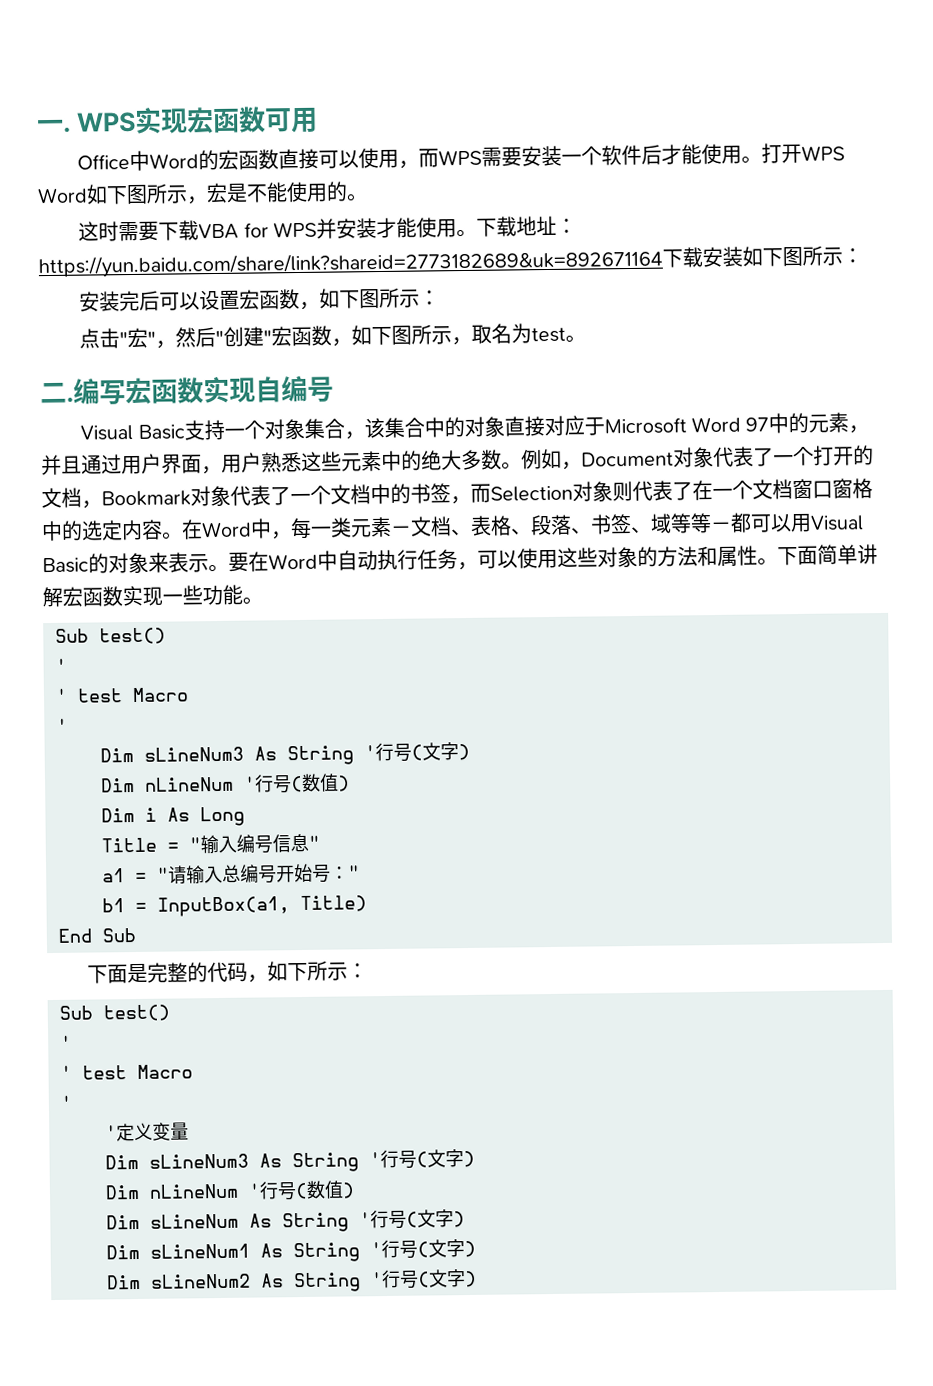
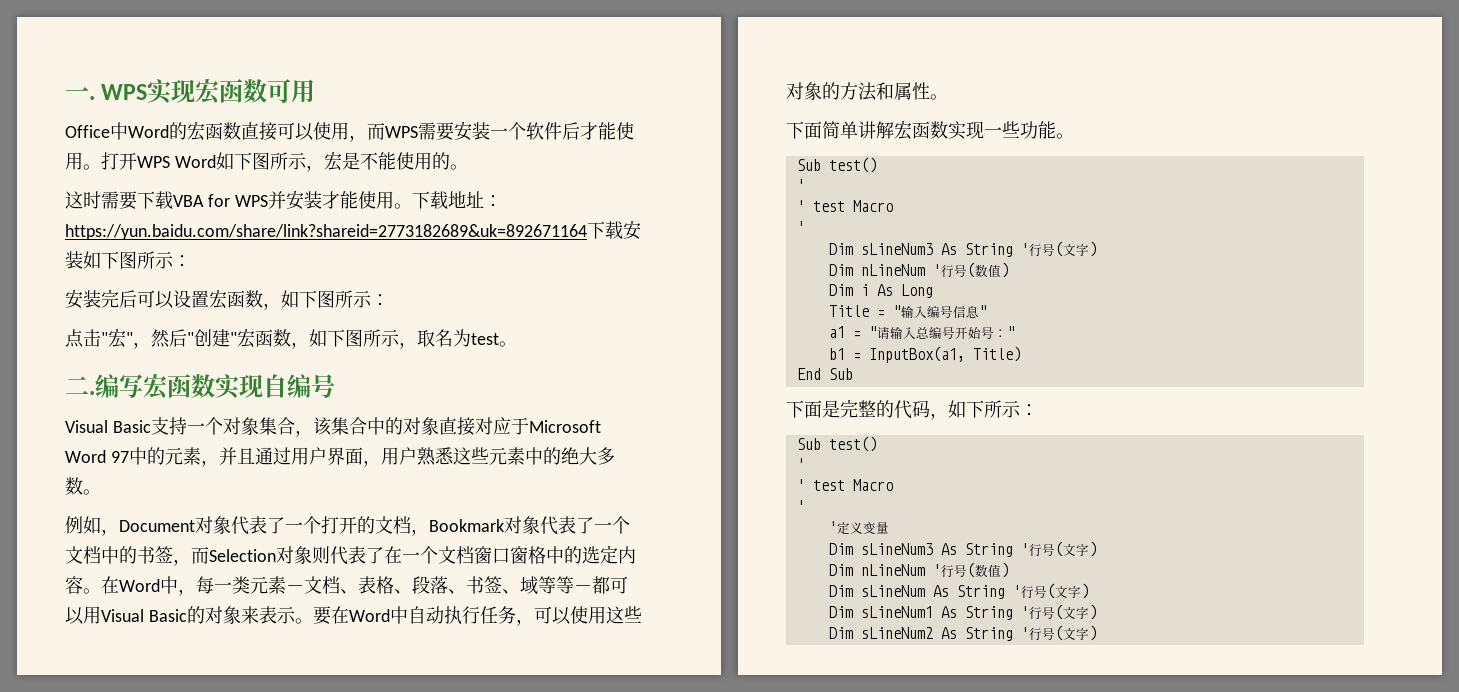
(522, 465) none -> (101, 492) //
(778, 561) none -> (948, 97) //

